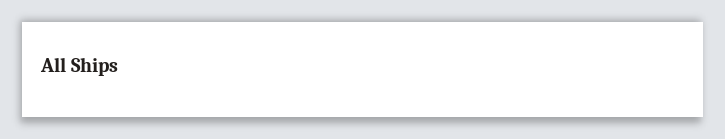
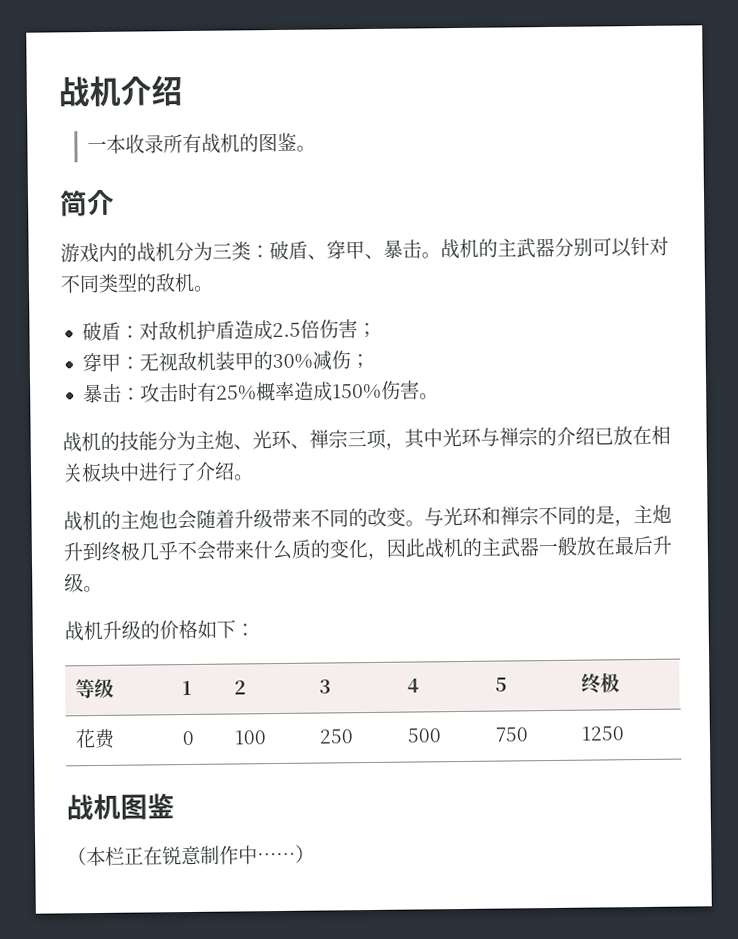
[40,57,119,76] All Ships -> [58,75,183,108] [87,132,317,154] [59,189,115,217] [60,236,669,264] [60,272,214,294] [81,319,377,342] [81,350,370,373] [82,380,439,404] [62,425,671,453] [62,461,254,483] [63,504,672,532] [63,535,672,562] [64,573,103,593] [64,619,255,642] [75,678,115,699] [182,680,193,696] [234,680,247,695] [319,679,332,694] [407,678,420,693] [495,677,508,692] [581,672,621,694] [75,728,117,750] [182,730,196,746] [234,730,268,745] [319,729,355,744] [407,728,443,743] [495,727,529,742] [581,726,625,741] [66,793,175,821] [67,844,315,867] 战机介绍 // 一本收录所有战机的图鉴。 // 简介 // 游戏内的战机分为三类：破盾、穿甲、暴击。战机的主武器分别可以针对不同类型的敌机。 // 破盾：对敌机护盾造成2.5倍伤害； // 穿甲：无视敌机装甲的30%减伤； // 暴击：攻击时有25%概率造成150%伤害。 // 战机的技能分为主炮、光环、禅宗三项，其中光环与禅宗的介绍已放在相关板块中进行了介绍。 // 战机的主炮也会随着升级带来不同的改变。与光环和禅宗不同的是，主炮升到终极几乎不会带来什么质的变化，因此战机的主武器一般放在最后升级。 // 战机升级的价格如下： // 等级 | 1 | 2 | 3 | 4 | 5 | 终极 // 花费 | 0 | 100 | 250 | 500 | 750 | 1250 // 战机图鉴 // （本栏正在锐意制作中……）

